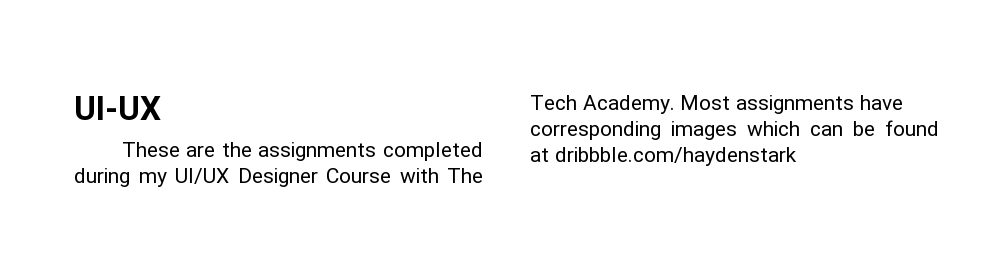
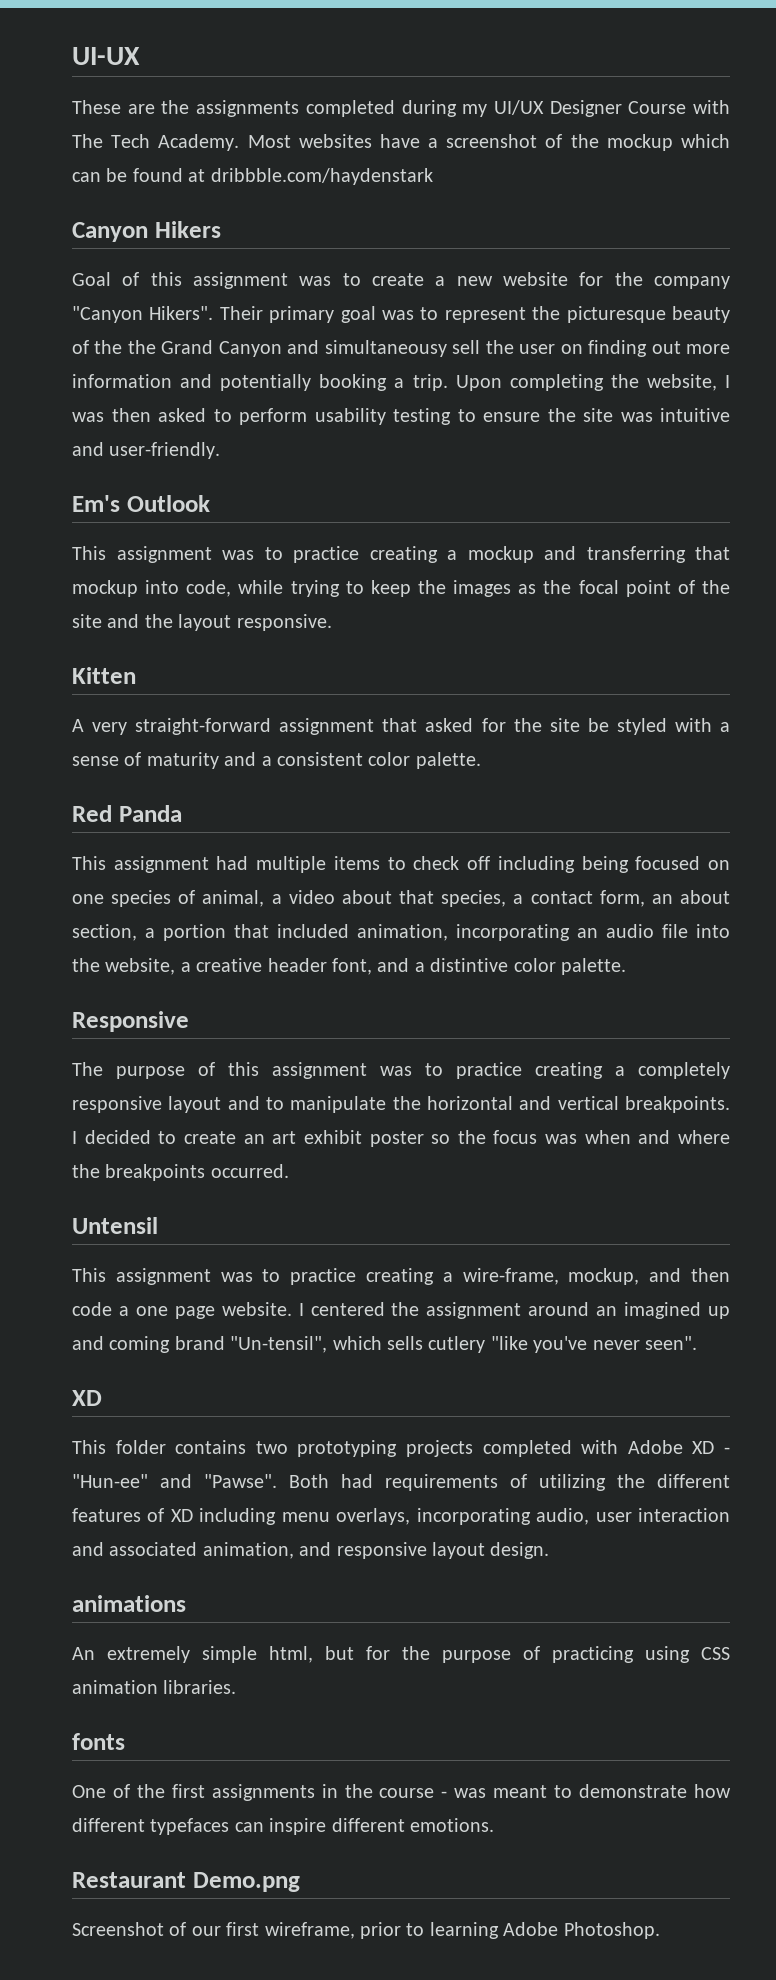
[736,95,903,114] [530,121,737,140] assignments have corresponding images -> [298,134,673,151] websites have a screenshot of the mockup
(797, 156) none -> [72,221,221,242] [72,272,730,289] [72,306,730,323] [72,340,730,357] [72,374,731,391] [72,408,730,425] [72,442,221,459] [72,495,210,512] [72,546,730,563] [72,580,730,597] [72,614,332,631] [72,667,136,684] [72,718,730,735] [72,752,481,769] [72,805,182,822] [72,856,731,873] [72,890,730,907] [72,924,730,941] [72,958,626,975] [72,1011,189,1032] [72,1062,730,1079] [72,1096,730,1113] [72,1130,730,1147] [72,1164,289,1181] [72,1217,158,1234] [72,1268,730,1285] [72,1302,730,1319] [72,1336,697,1353] [72,1390,102,1406] [72,1440,731,1457] [72,1474,730,1491] [72,1508,730,1525] [72,1542,550,1559] [72,1595,186,1612] [72,1646,730,1663] [72,1680,237,1694] [72,1733,125,1750] [72,1784,731,1801] [72,1818,494,1835] [72,1872,300,1892] [72,1922,660,1939] // Canyon Hikers // Goal of this assignment was to create a new website for the company "Canyon Hikers". Their primary goal was to represent the picturesque beauty of the the Grand Canyon and simultaneousy sell the user on finding out more information and potentially booking a trip. Upon completing the website, I was then asked to perform usability testing to ensure the site was intuitive and user-friendly. // Em's Outlook // This assignment was to practice creating a mockup and transferring that mockup into code, while trying to keep the images as the focal point of the site and the layout responsive. // Kitten // A very straight-forward assignment that asked for the site be styled with a sense of maturity and a consistent color palette. // Red Panda // This assignment had multiple items to check off including being focused on one species of animal, a video about that species, a contact form, an about section, a portion that included animation, incorporating an audio file into the website, a creative header font, and a distintive color palette. // Responsive // The purpose of this assignment was to practice creating a completely responsive layout and to manipulate the horizontal and vertical breakpoints. I decided to create an art exhibit poster so the focus was when and where the breakpoints occurred. // Untensil // This assignment was to practice creating a wire-frame, mockup, and then code a one page website. I centered the assignment around an imagined up and coming brand "Un-tensil", which sells cutlery "like you've never seen". // XD // This folder contains two prototyping projects completed with Adobe XD - "Hun-ee" and "Pawse". Both had requirements of utilizing the different features of XD including menu overlays, incorporating audio, user interaction and associated animation, and responsive layout design. // animations // An extremely simple html, but for the purpose of practicing using CSS animation libraries. // fonts // One of the first assignments in the course - was meant to demonstrate how different typefaces can inspire different emotions. // Restaurant Demo.png // Screenshot of our first wireframe, prior to learning Adobe Photoshop.

